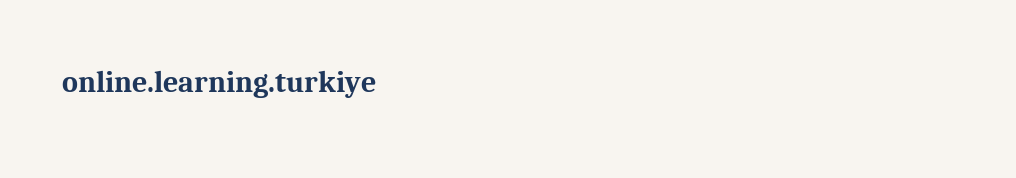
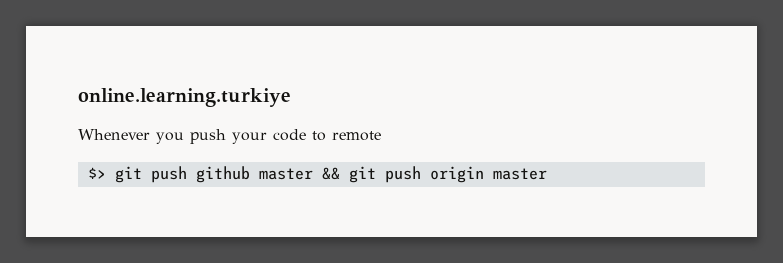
(376, 84) none -> [78,129,381,144] [87,166,547,183] // Whenever you push your code to remote // $> git push github master && git push origin master

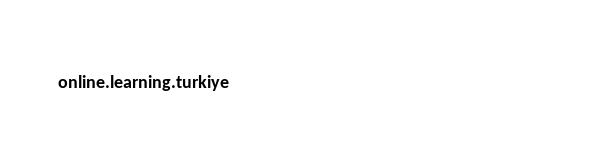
[78,129,381,144] [87,166,547,183] // Whenever you push your code to remote // $> git push github master && git push origin master -> (229, 83) none

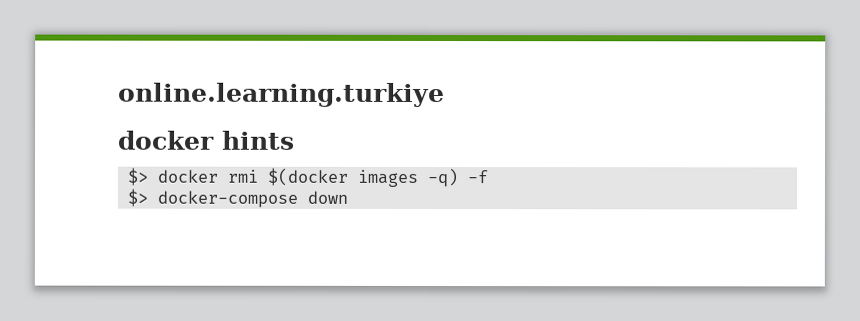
(229, 83) none -> [118,130,295,150] [126,167,488,188] [126,188,348,208] // docker hints // $> docker rmi $(docker images -q) -f // $> docker-compose down

